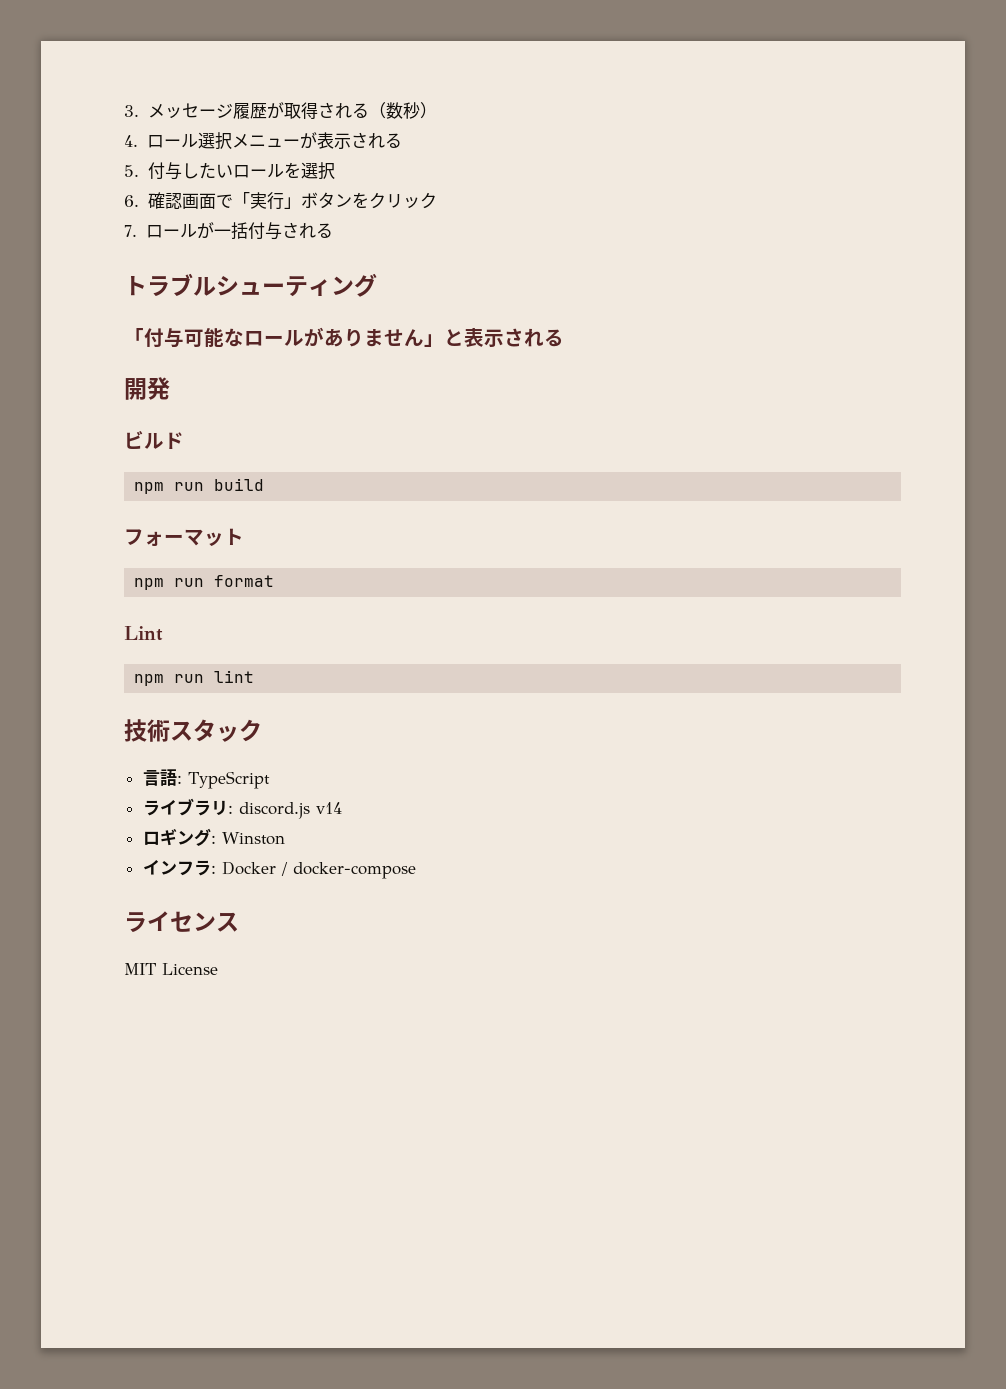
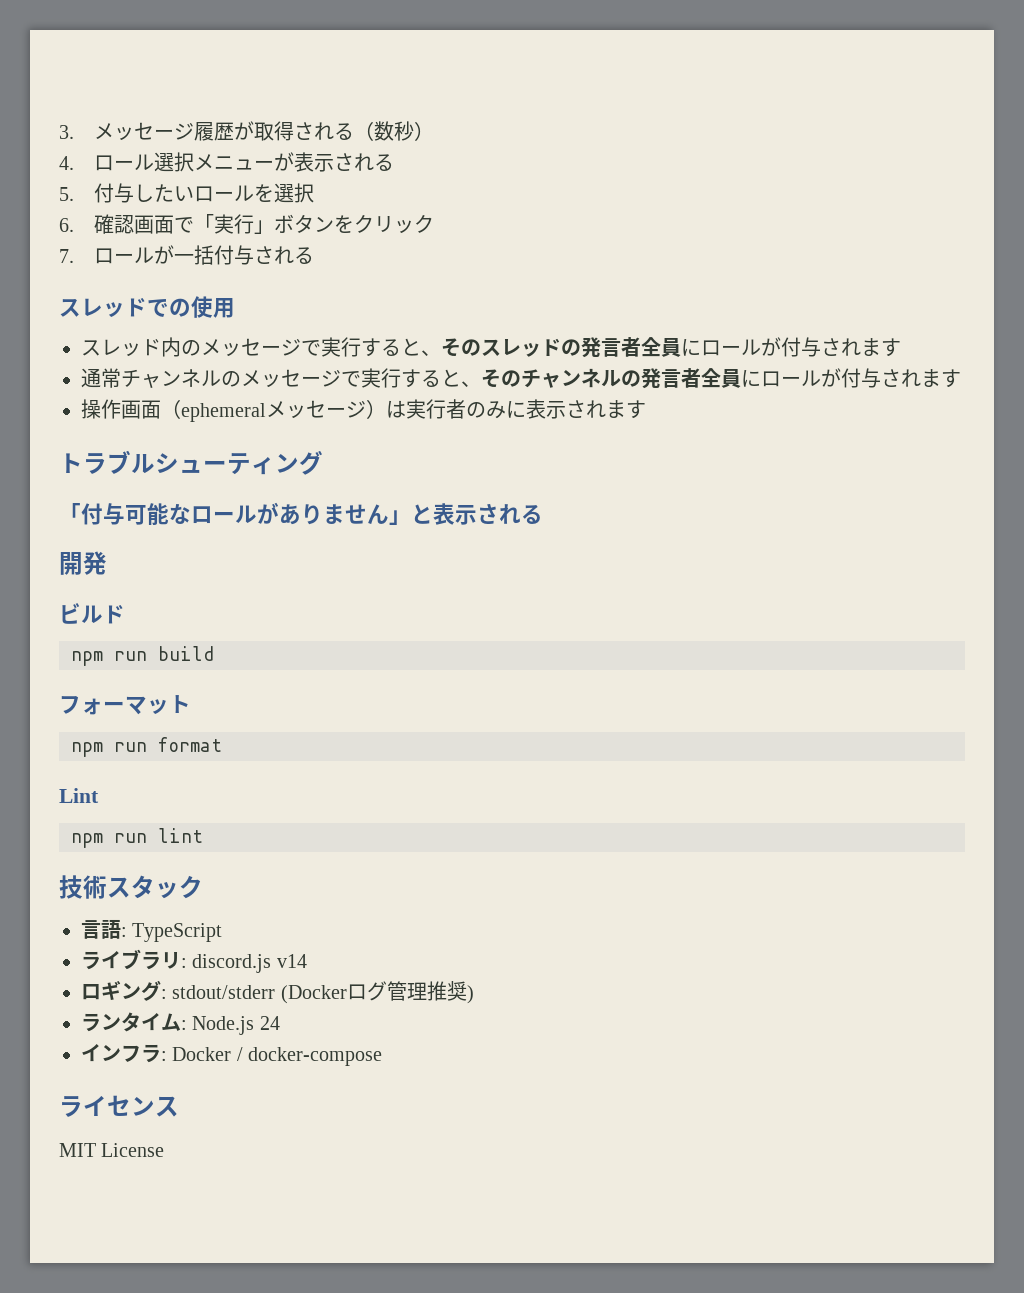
(333, 230) none -> [59,296,235,318] [81,337,901,358] [81,368,961,389] [81,399,646,422] // スレッドでの使用 // スレッド内のメッセージで実行すると、そのスレッドの発言者全員にロールが付与されます // 通常チャンネルのメッセージで実行すると、そのチャンネルの発言者全員にロールが付与されます // 操作画面（ephemeralメッセージ）は実行者のみに表示されます
[221,832,285,845] Winston -> [172,981,474,1004] [81,1012,280,1035] stdout/stderr (Dockerログ管理推奨) // ランタイム: Node.js 24

